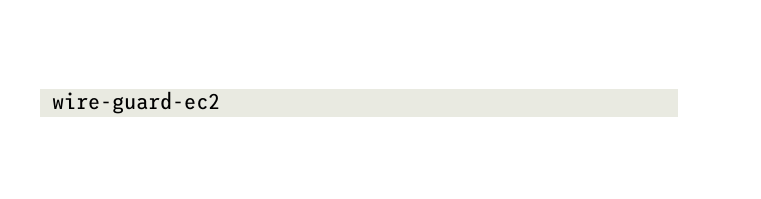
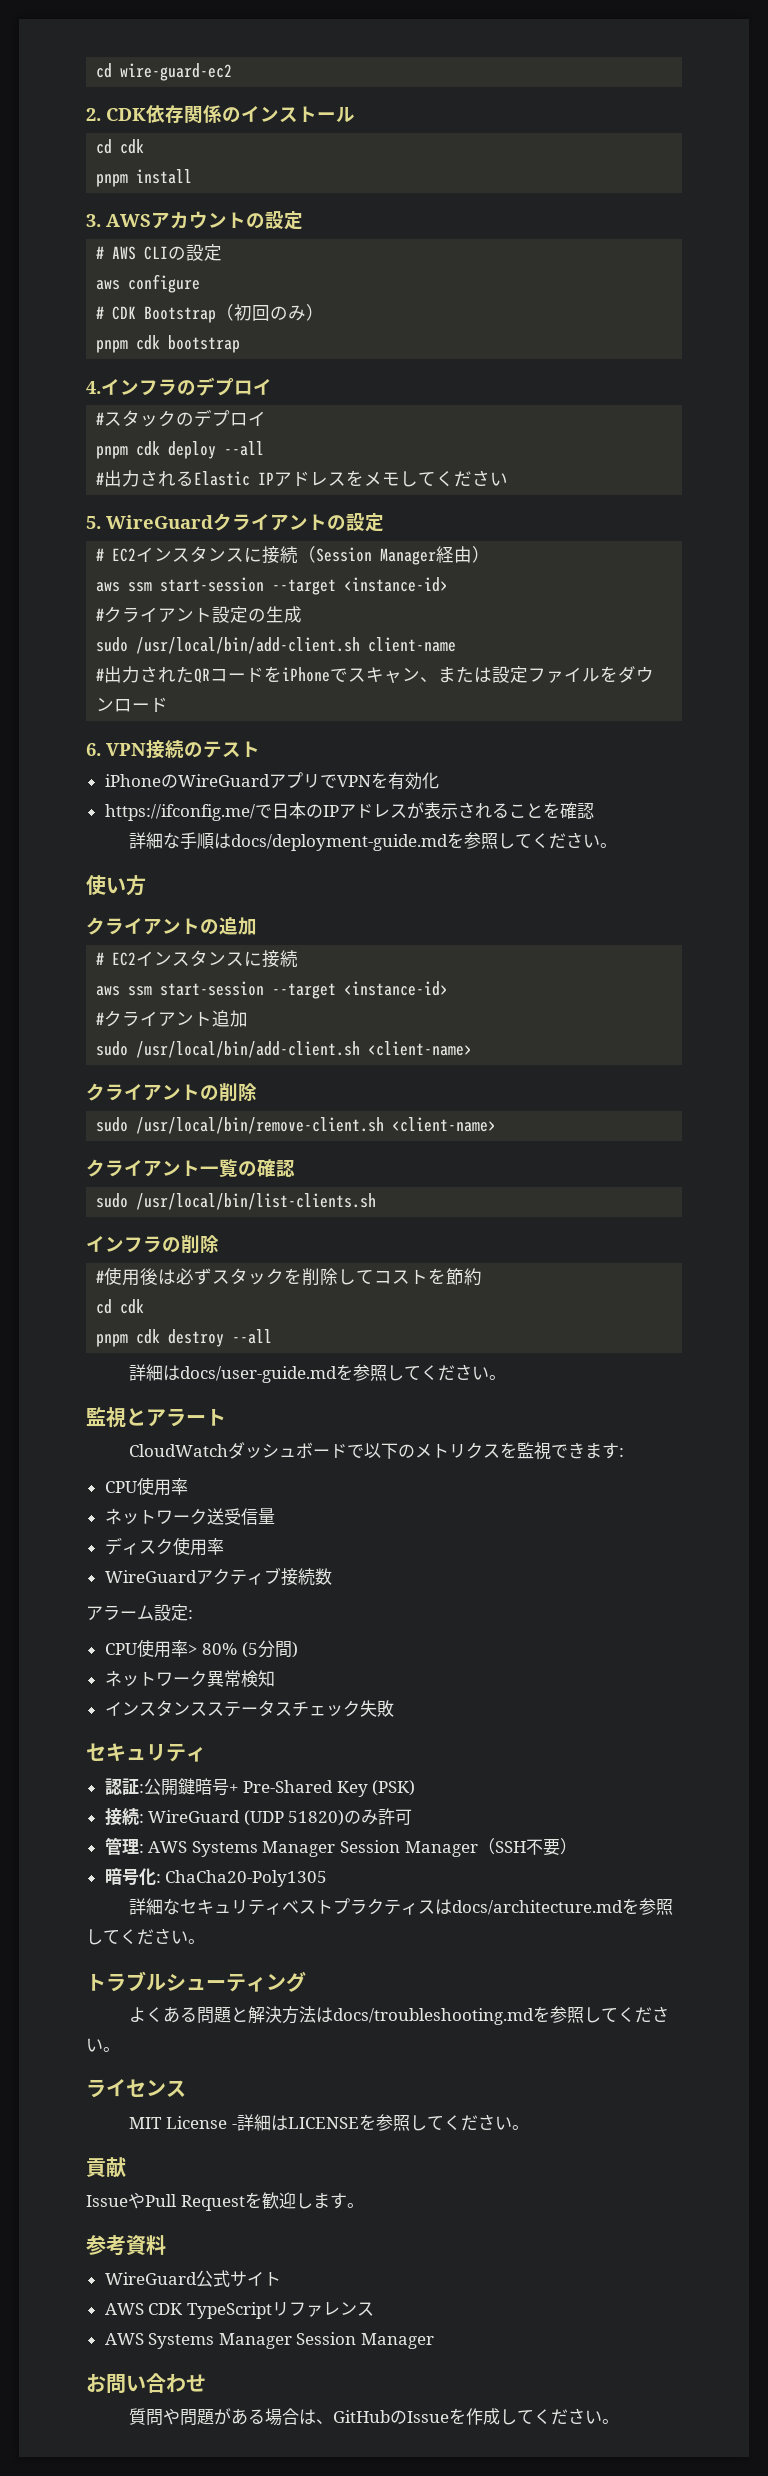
(52, 102) none -> [96,63,113,78] cd
(221, 102) none -> [86,105,355,123] [96,139,145,154] [96,169,193,187] [86,211,303,230] [96,244,223,261] [96,274,201,293] [96,304,325,323] [96,335,241,353] [86,377,272,396] [96,409,267,427] [96,441,265,459] [96,470,509,487] [86,513,384,532] [96,546,491,565] [96,577,449,595] [96,606,303,623] [96,637,457,654] [96,666,655,683] [96,697,169,712] [86,739,260,759] [104,772,439,790] [104,802,594,821] [129,832,618,851] [86,875,146,896] [86,917,257,935] [96,950,299,968] [96,981,449,999] [96,1010,249,1027] [96,1041,473,1058] [86,1083,257,1102] [96,1117,497,1134] [86,1159,295,1177] [96,1193,377,1210] [86,1235,219,1254] [96,1267,483,1286] [96,1299,145,1314] [96,1329,273,1347] [129,1364,507,1383] [86,1407,226,1428] [129,1442,625,1460] [104,1477,188,1496] [104,1508,275,1525] [104,1537,224,1556] [104,1567,332,1586] [86,1604,193,1621] [104,1639,298,1658] [104,1670,275,1687] [104,1700,394,1717] [86,1743,206,1762] [104,1778,416,1797] [104,1808,413,1826] [104,1837,577,1857] [104,1868,328,1887] [129,1898,674,1915] [86,1928,205,1945] [86,1971,306,1992] [129,2006,670,2025] [86,2038,120,2052] [86,2079,186,2098] [129,2114,529,2131] [86,2157,126,2178] [86,2192,364,2211] [86,2235,166,2256] [104,2270,281,2287] [104,2302,374,2319] [104,2332,435,2349] [86,2373,206,2393] [129,2408,620,2426] // 2. CDK依存関係のインストール // cd cdk // pnpm install // 3. AWSアカウントの設定 // # AWS CLIの設定 // aws configure // # CDK Bootstrap（初回のみ） // pnpm cdk bootstrap // 4.インフラのデプロイ // #スタックのデプロイ // pnpm cdk deploy --all // #出力されるElastic IPアドレスをメモしてください // 5. WireGuardクライアントの設定 // # EC2インスタンスに接続（Session Manager経由） // aws ssm start-session --target <instance-id> // #クライアント設定の生成 // sudo /usr/local/bin/add-client.sh client-name // #出力されたQRコードをiPhoneでスキャン、または設定ファイルをダウンロード // 6. VPN接続のテスト // iPhoneのWireGuardアプリでVPNを有効化 // https://ifconfig.me/で日本のIPアドレスが表示されることを確認 // 詳細な手順はdocs/deployment-guide.mdを参照してください。 // 使い方 // クライアントの追加 // # EC2インスタンスに接続 // aws ssm start-session --target <instance-id> // #クライアント追加 // sudo /usr/local/bin/add-client.sh <client-name> // クライアントの削除 // sudo /usr/local/bin/remove-client.sh <client-name> // クライアント一覧の確認 // sudo /usr/local/bin/list-clients.sh // インフラの削除 // #使用後は必ずスタックを削除してコストを節約 // cd cdk // pnpm cdk destroy --all // 詳細はdocs/user-guide.mdを参照してください。 // 監視とアラート // CloudWatchダッシュボードで以下のメトリクスを監視できます: // CPU使用率 // ネットワーク送受信量 // ディスク使用率 // WireGuardアクティブ接続数 // アラーム設定: // CPU使用率> 80% (5分間) // ネットワーク異常検知 // インスタンスステータスチェック失敗 // セキュリティ // 認証:公開鍵暗号+ Pre-Shared Key (PSK) // 接続: WireGuard (UDP 51820)のみ許可 // 管理: AWS Systems Manager Session Manager（SSH不要） // 暗号化: ChaCha20-Poly1305 // 詳細なセキュリティベストプラクティスはdocs/architecture.mdを参照してください。 // トラブルシューティング // よくある問題と解決方法はdocs/troubleshooting.mdを参照してください。 // ライセンス // MIT License -詳細はLICENSEを参照してください。 // 貢献 // IssueやPull Requestを歓迎します。 // 参考資料 // WireGuard公式サイト // AWS CDK TypeScriptリファレンス // AWS Systems Manager Session Manager // お問い合わせ // 質問や問題がある場合は、GitHubのIssueを作成してください。

